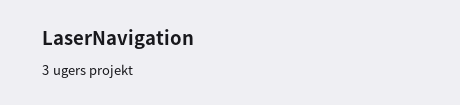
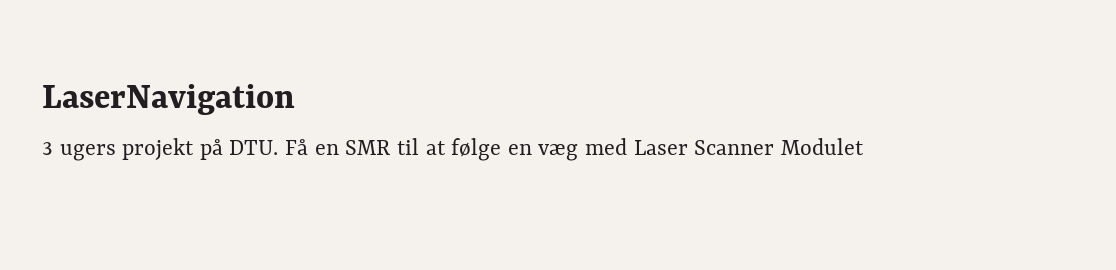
(134, 71) none -> [199,138,864,161] på DTU. Få en SMR til at følge en væg med Laser Scanner Modulet

